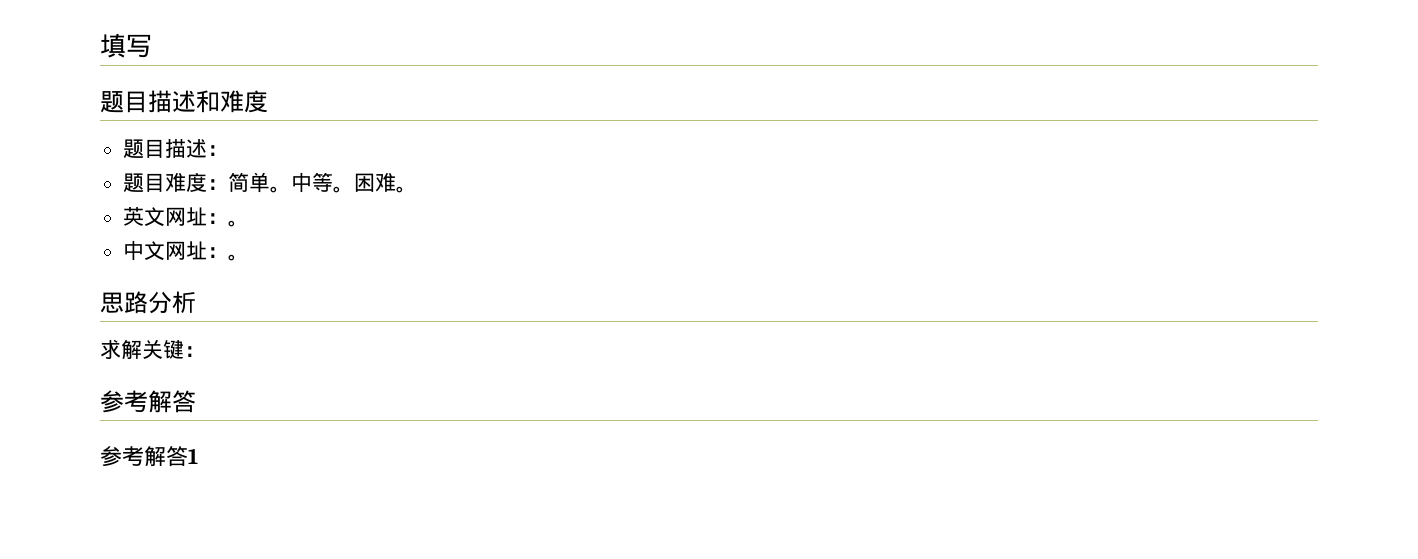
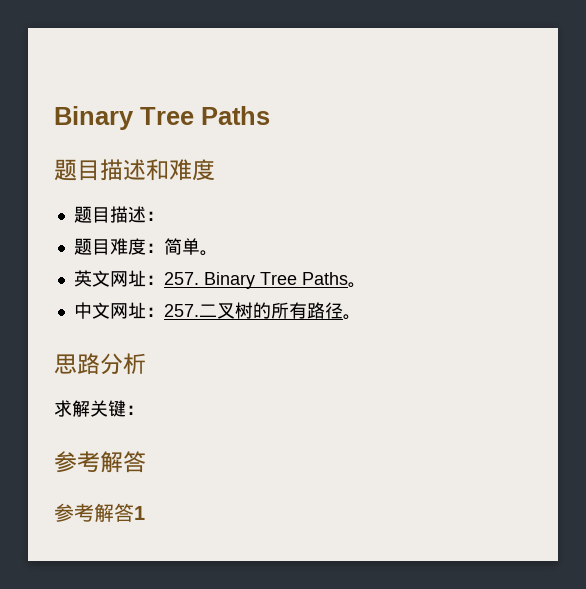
[100,33,152,58] 填写 -> [54,106,270,130] Binary Tree Paths
[290,172,417,193] 中等。困难。 -> (218, 253) none
(228, 218) none -> [163,272,348,289] 257. Binary Tree Paths
(228, 252) none -> [163,302,343,319] 257.二叉树的所有路径

